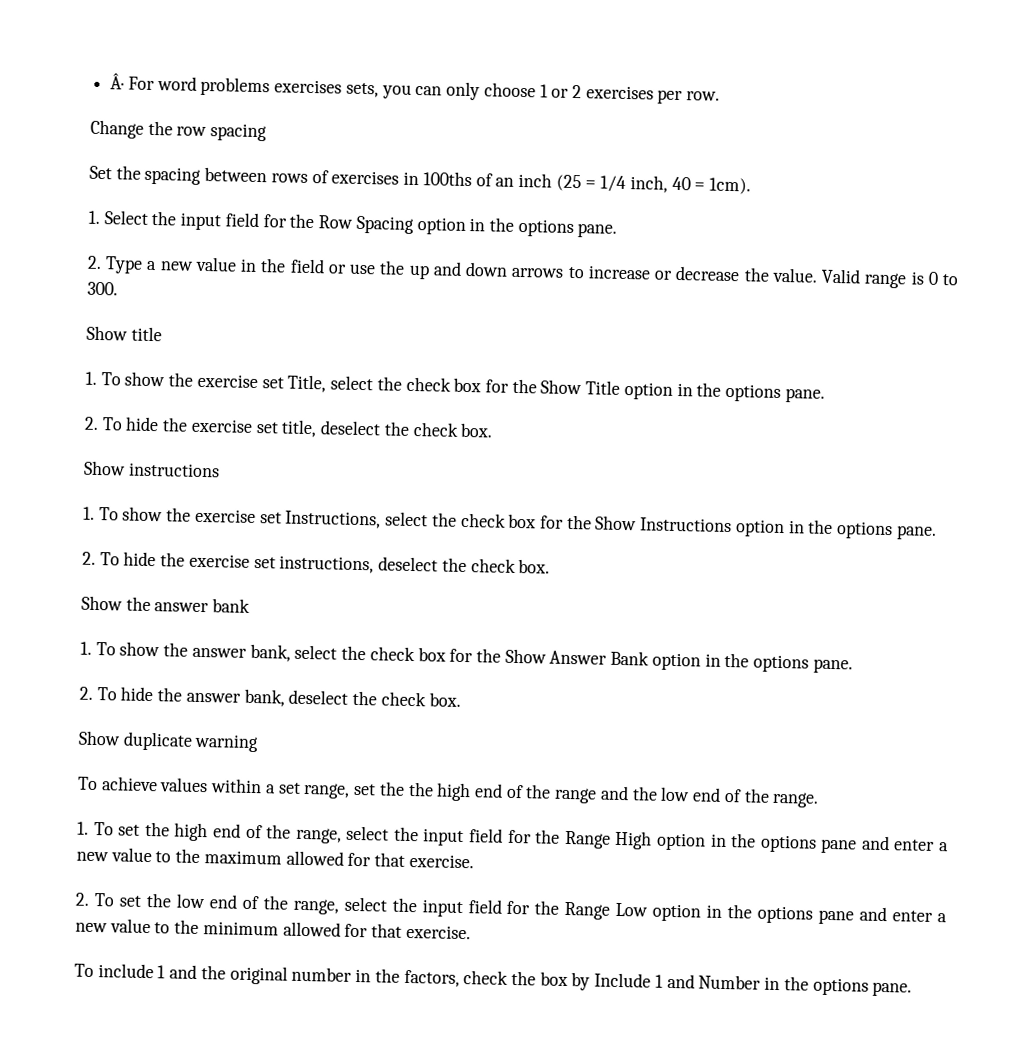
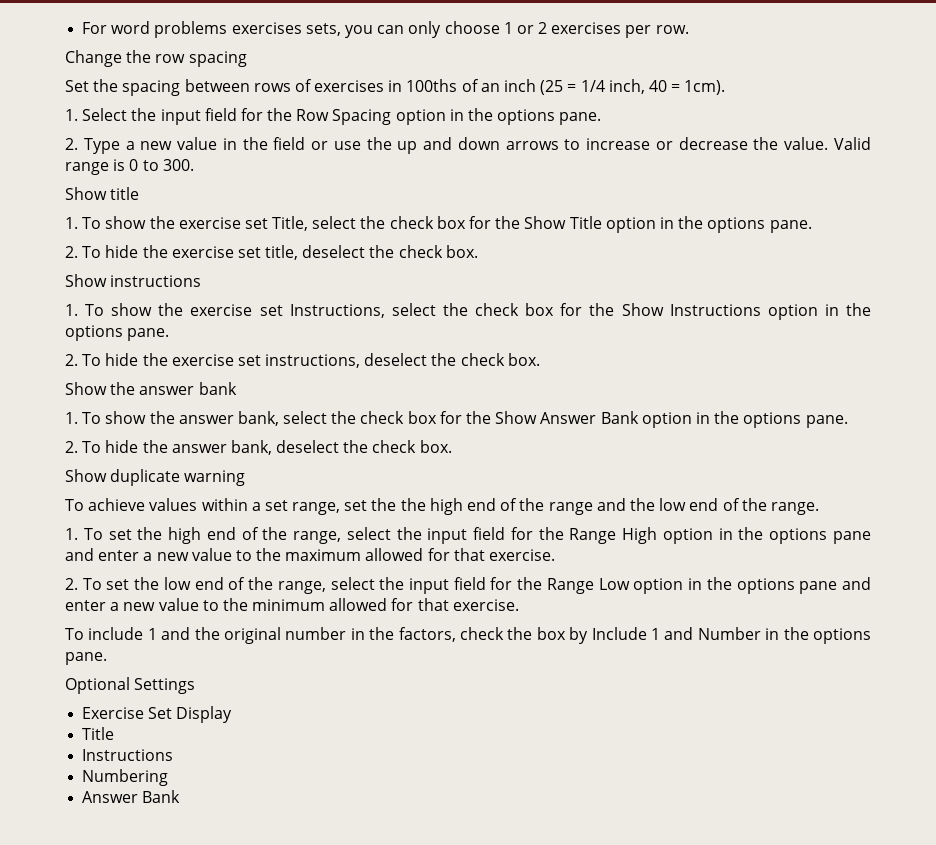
[110,73,125,90] Â· -> (82, 28) none
(913, 989) none -> [65,677,196,694] [82,706,233,723] [82,727,115,740] [82,749,174,761] [82,769,169,786] [82,790,181,803] // Optional Settings // Exercise Set Display // Title // Instructions // Numbering // Answer Bank

